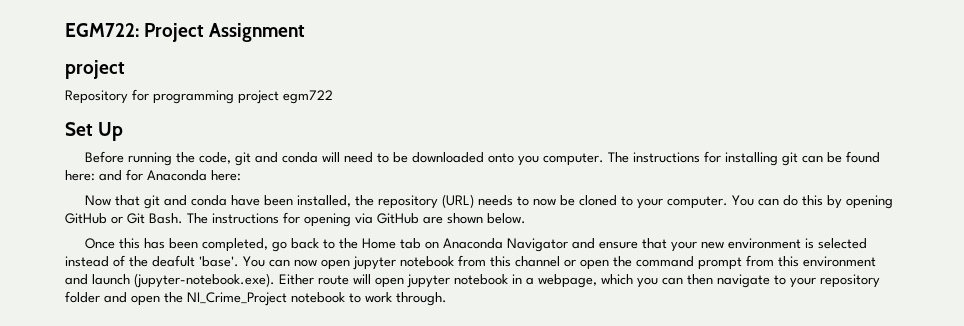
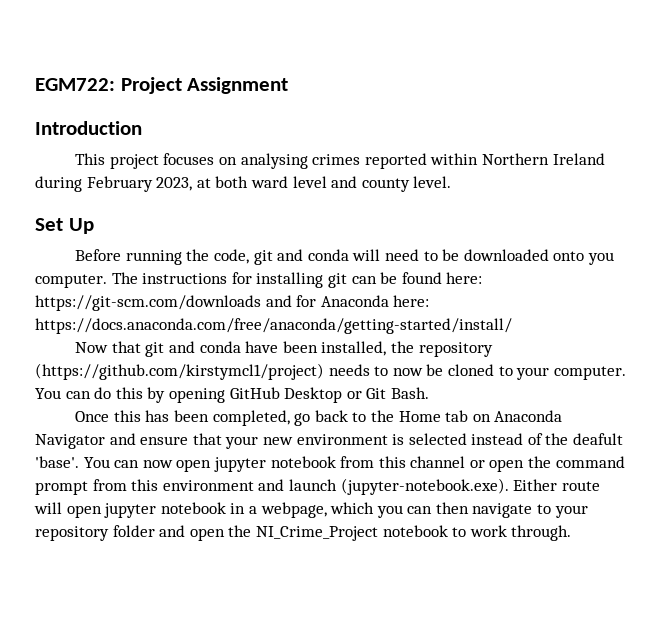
[65,60,125,79] [65,89,333,104] project // Repository for programming project egm722 -> [35,121,142,135] [75,153,605,169] [35,176,452,192] Introduction // This project focuses on analysing crimes reported within Northern Ireland during February 2023, at both ward level and county level.
(95, 175) none -> [35,295,261,311] https://git-scm.com/downloads
(241, 175) none -> [35,318,512,334] https://docs.anaconda.com/free/anaconda/getting-started/install/
[442,194,475,208] (URL) -> [35,363,324,380] (https://github.com/kirstymcl1/project)
(107, 218) none -> [284,387,343,403] Desktop
[187,212,526,227] The instructions for opening via GitHub are shown below. -> (429, 393) none

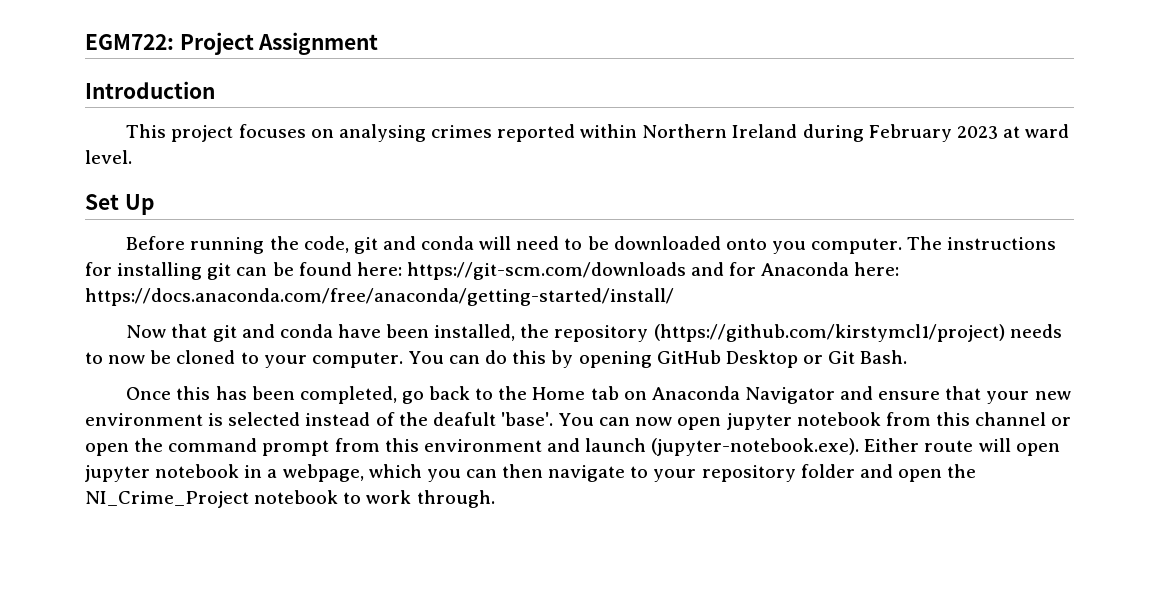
[156,176,410,192] 2023, at both ward level and county -> [956,124,1070,139] 2023 at ward

